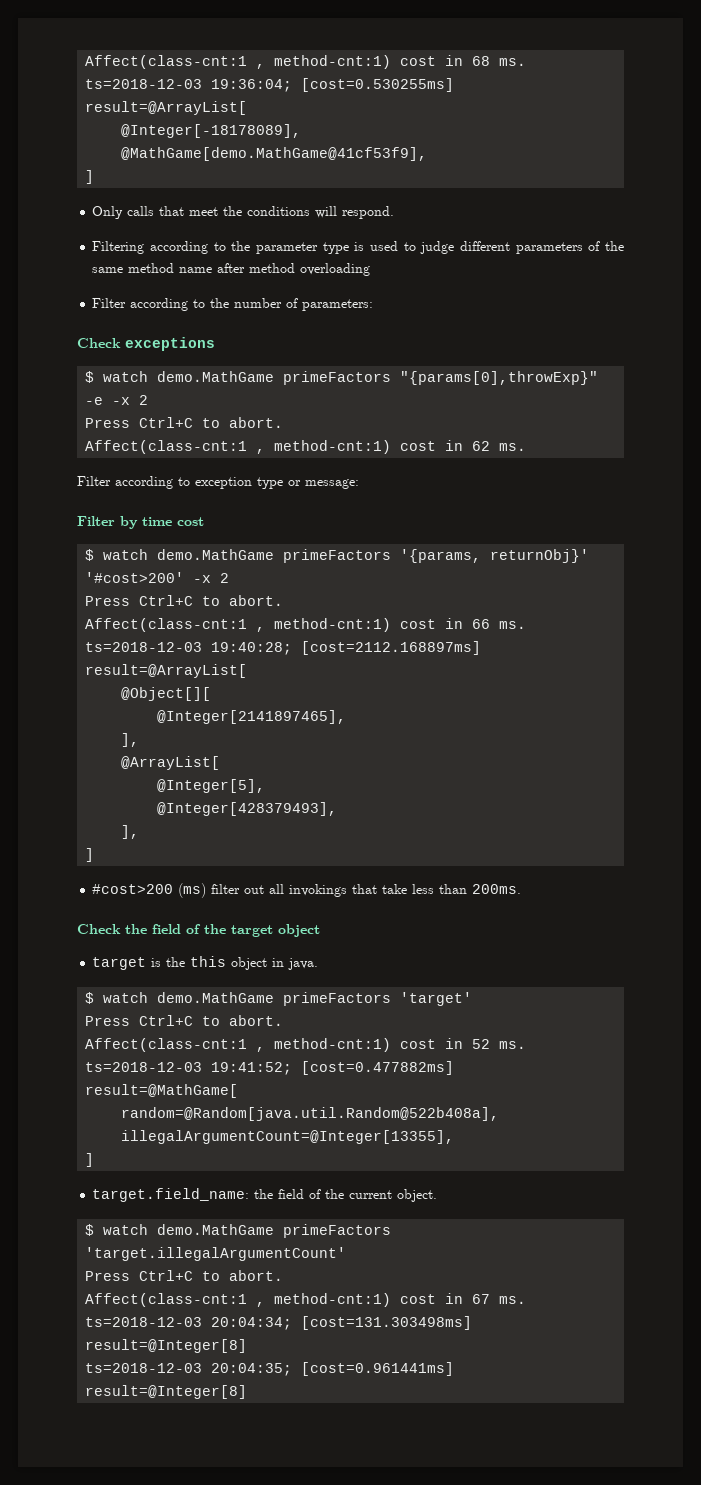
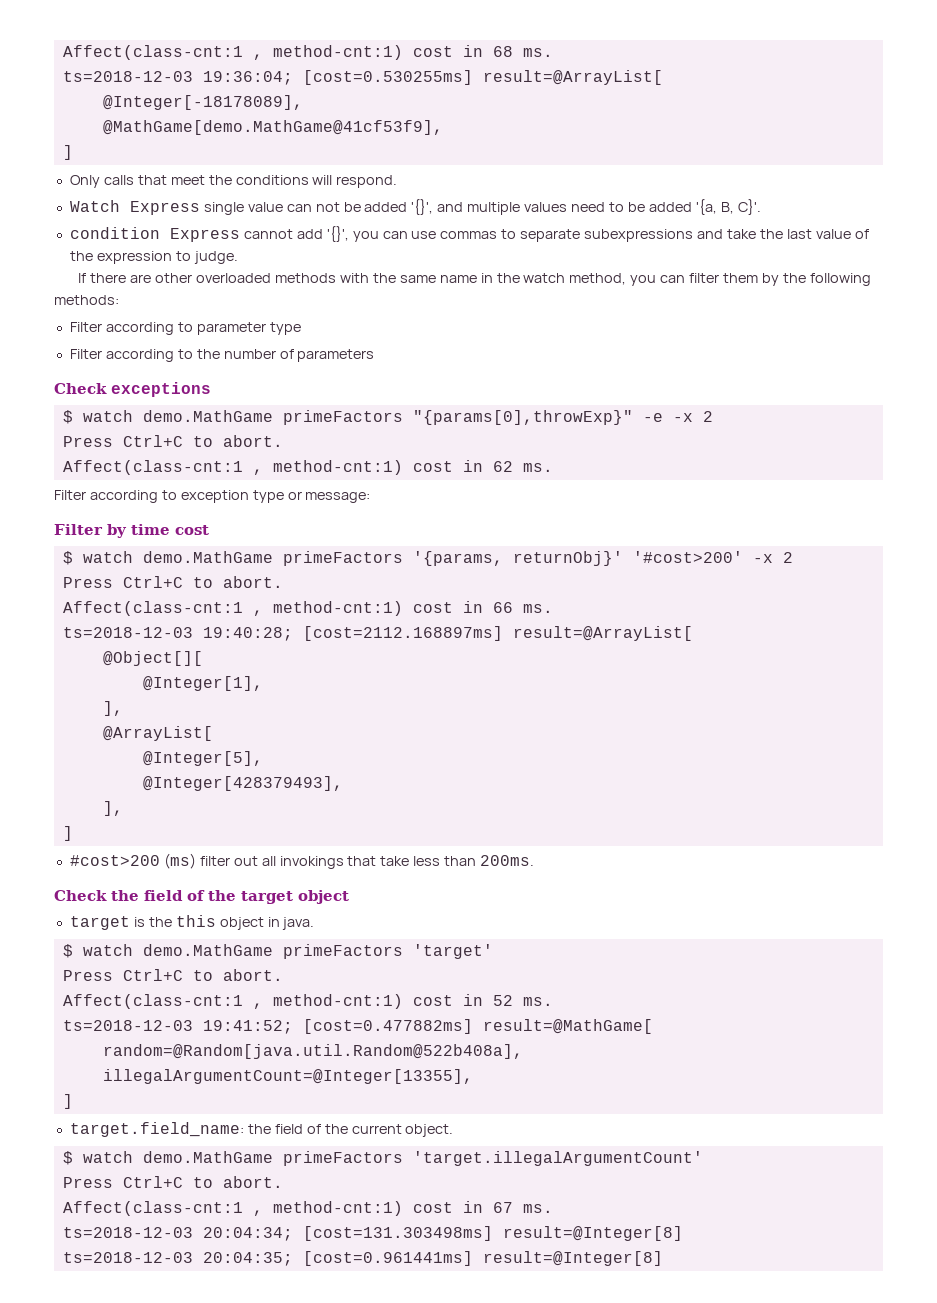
[92,241,251,254] Filtering according to the -> [69,199,761,215] [69,226,869,242] [69,251,238,264] [78,273,871,286] [54,295,119,305] [69,322,193,335] Watch Express single value can not be added '{}', and multiple values need to be added '{a, B, C}'. // condition Express cannot add '{}', you can use commas to separate subexpressions and take the last value of the expression to judge. // If there are other overloaded methods with the same name in the watch method, you can filter them by the following methods: // Filter according to
[354,241,624,254] [92,263,371,276] is used to judge different parameters of the same method name after method overloading -> (301, 328) none
[302,299,374,311] parameters: -> [297,349,375,362] parameters
[157,710,347,724] @Integer[2141897465], -> [142,676,263,691] @Integer[1],

